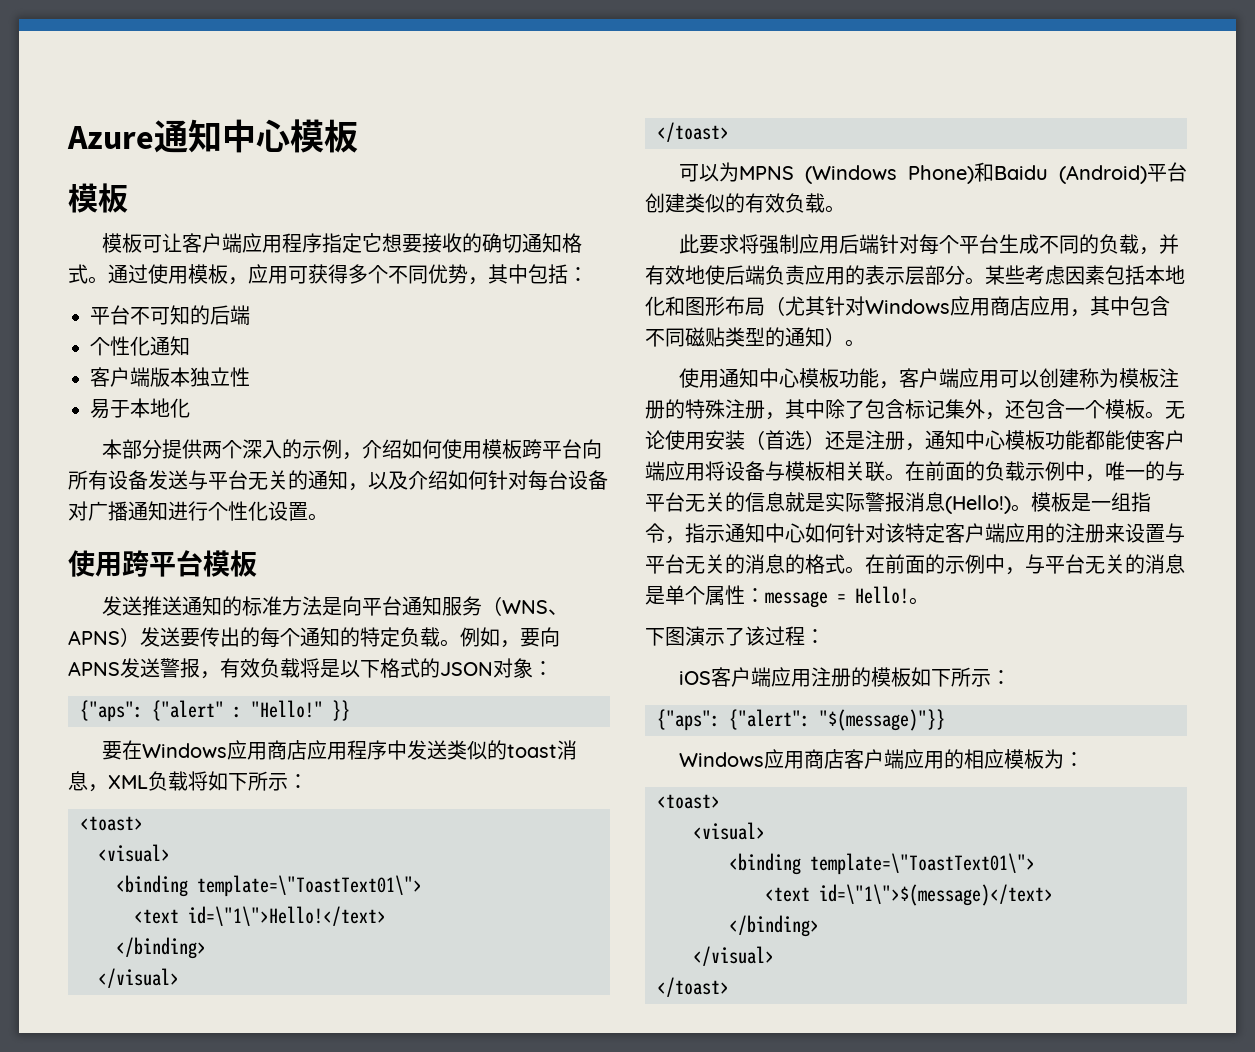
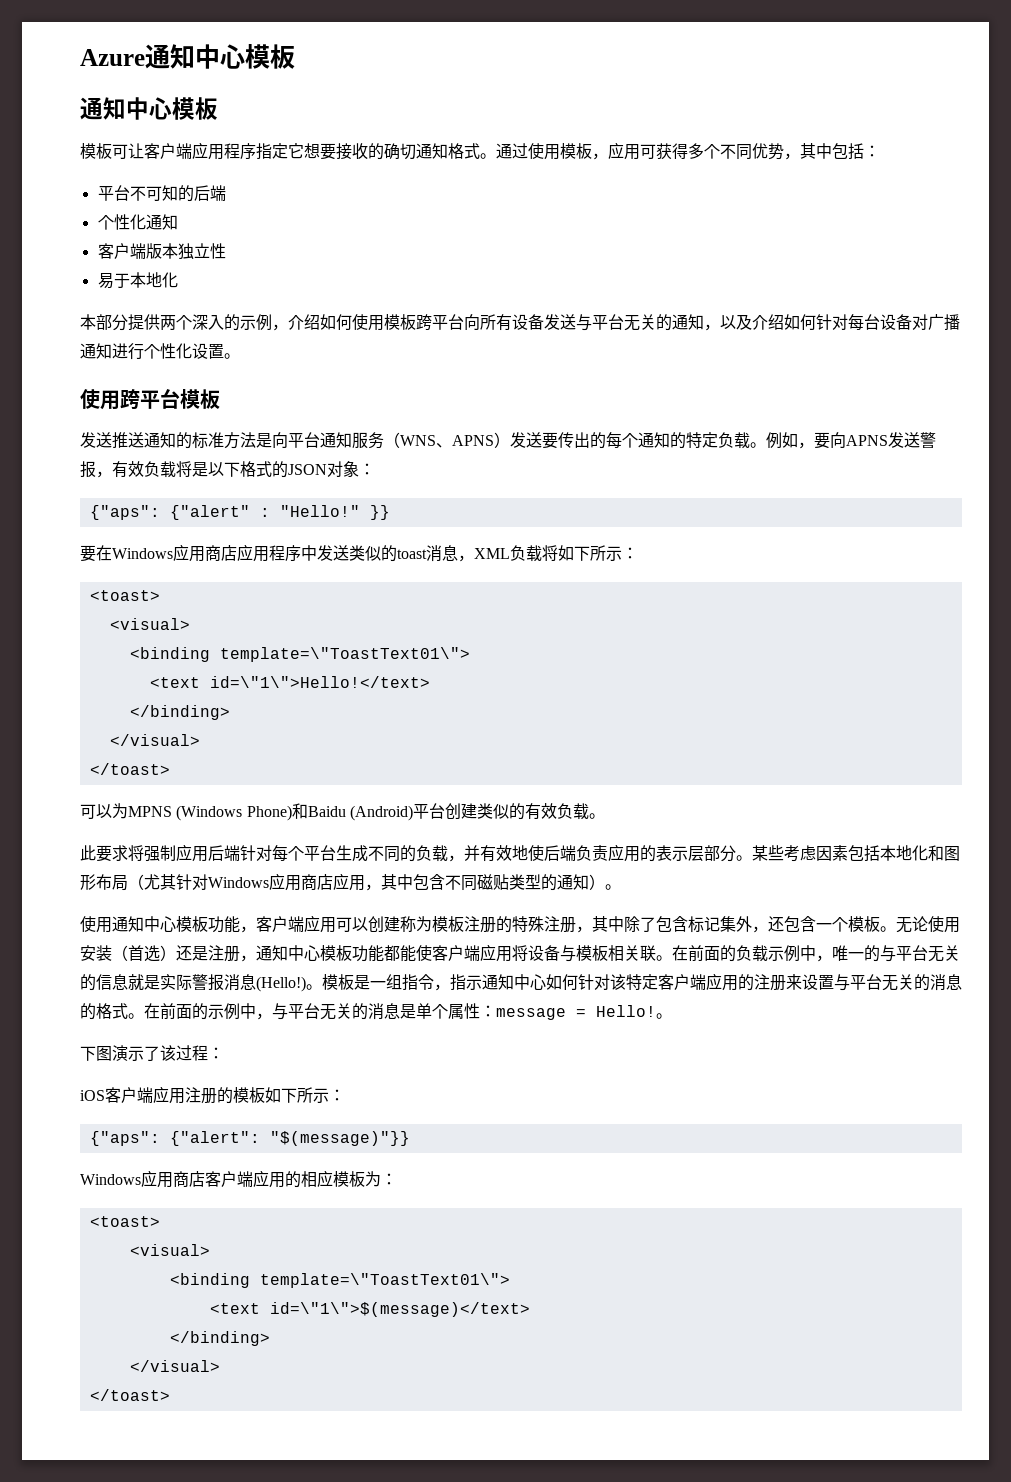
(358, 136) none -> [80,97,172,120] 通知中心

